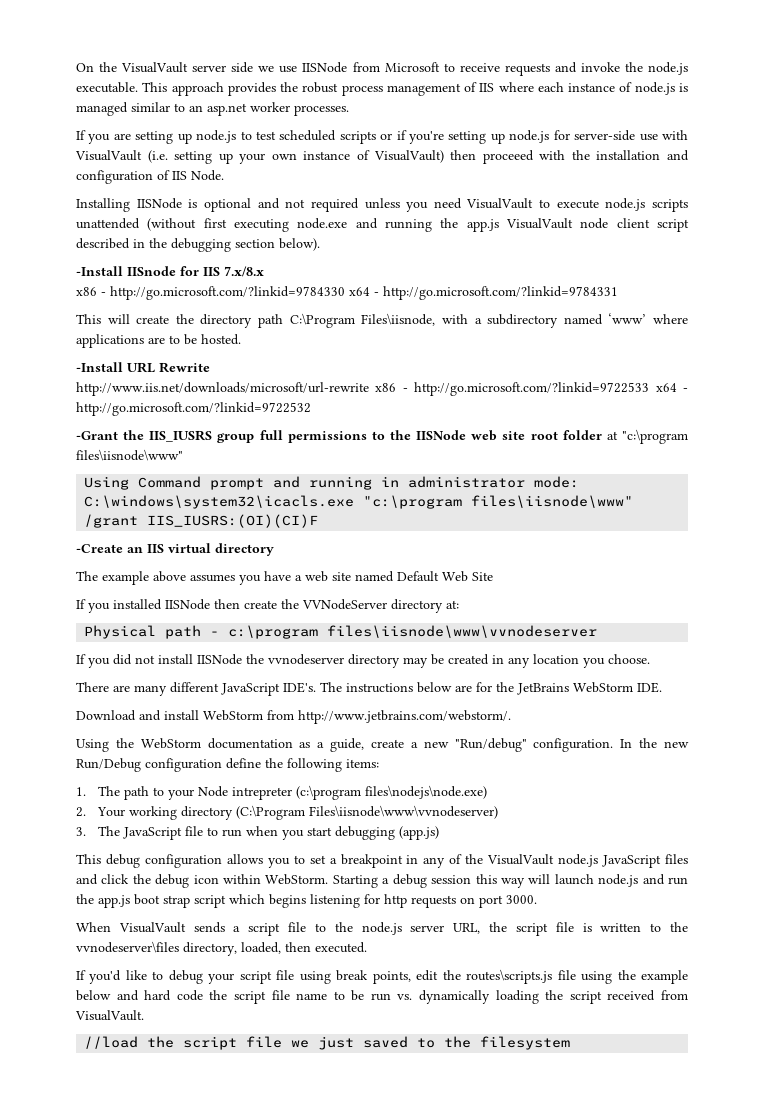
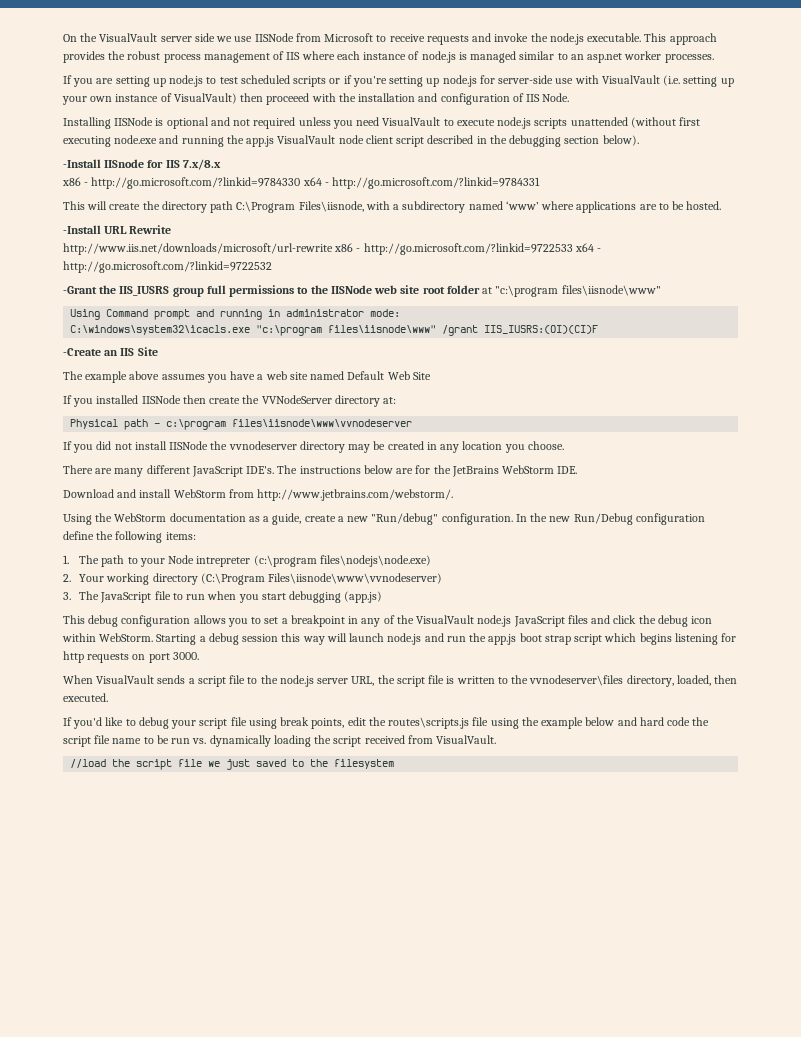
[168,543,274,556] virtual directory -> [137,347,158,356] Site

